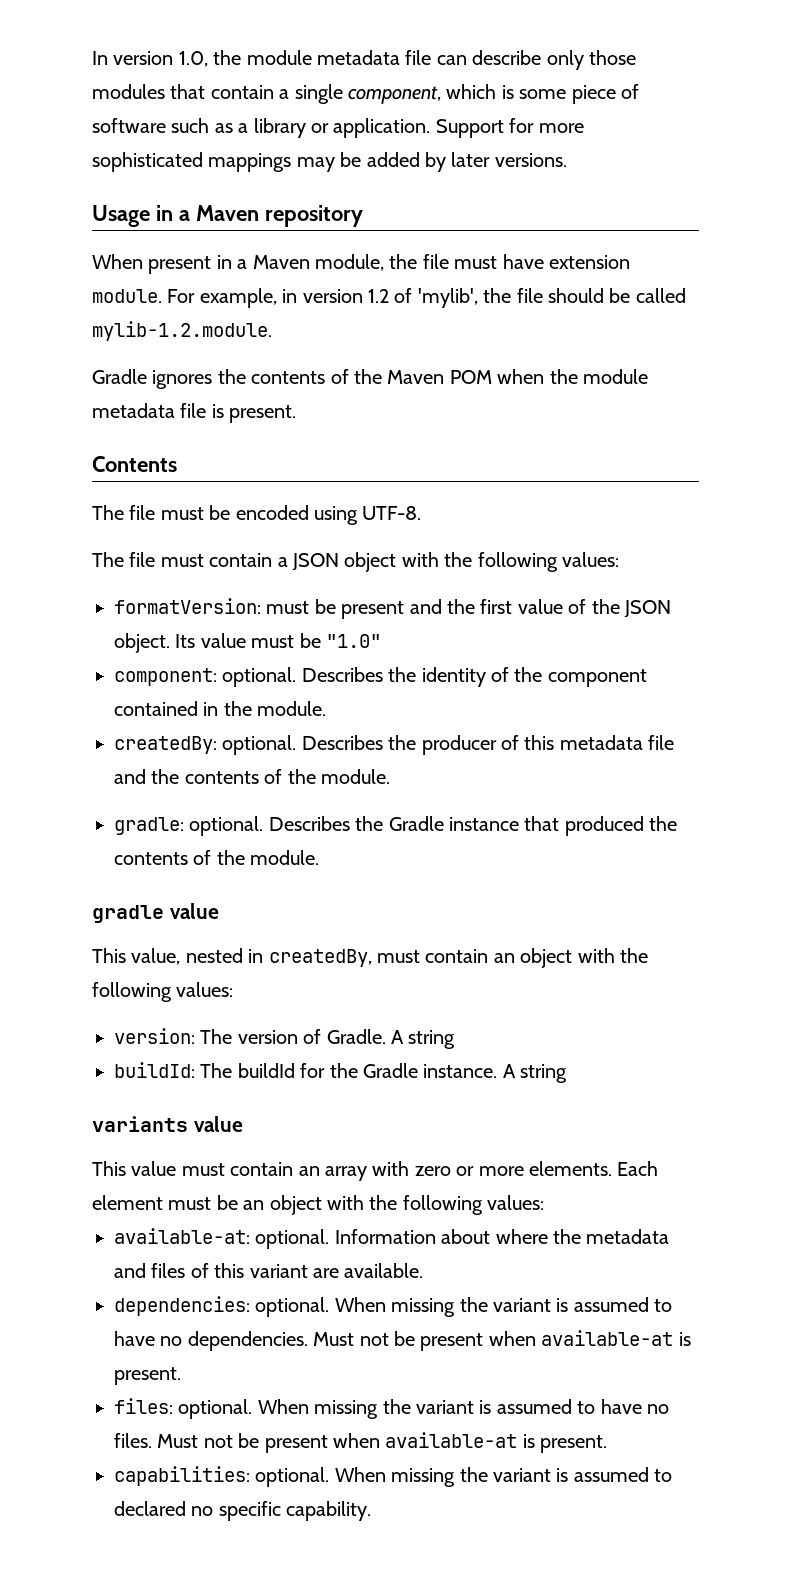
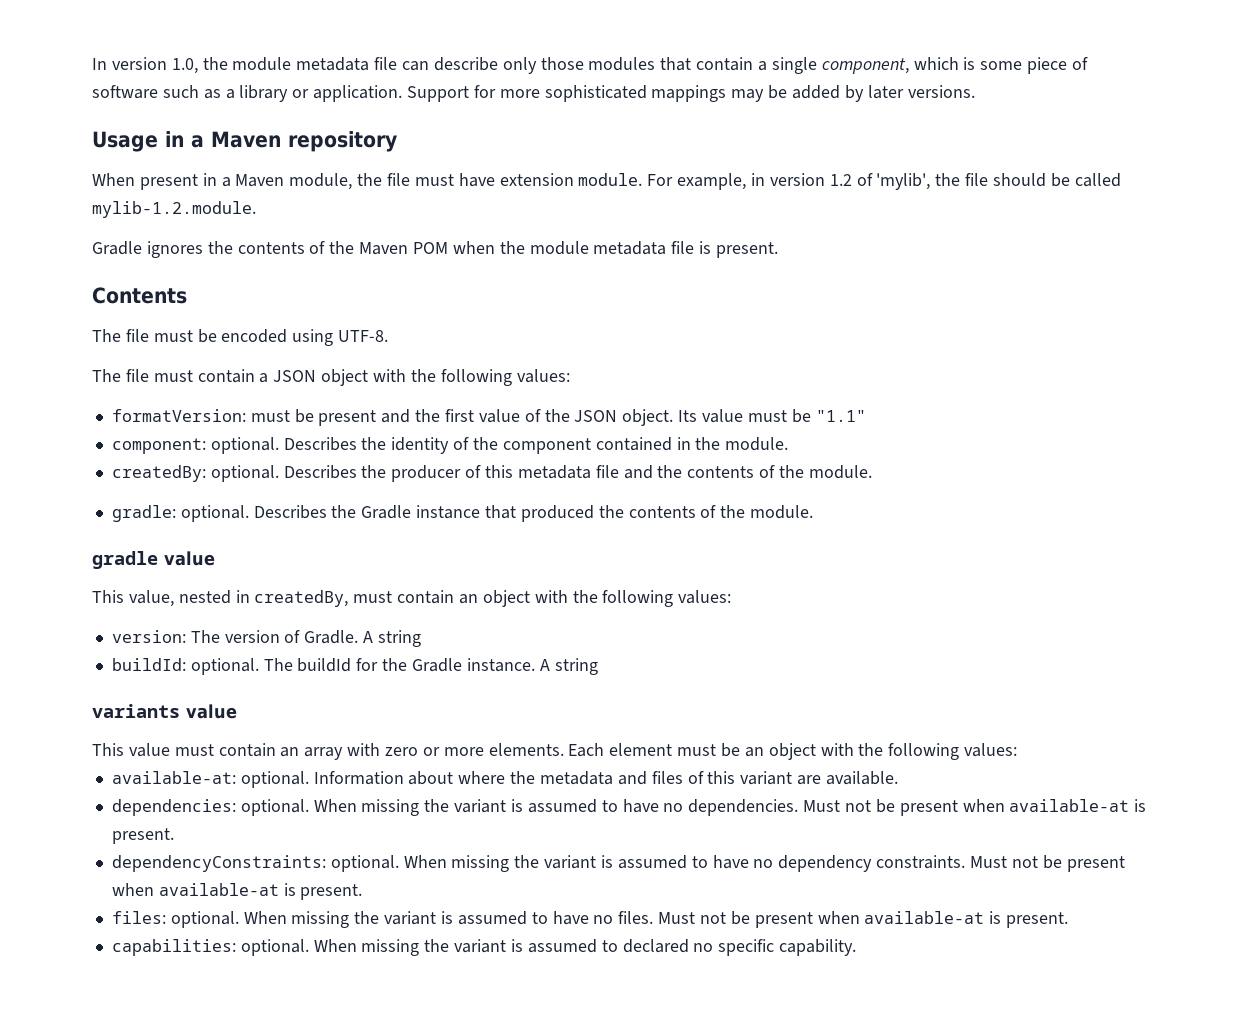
[326,634,381,648] "1.0" -> [815,410,866,422] "1.1"
(195, 1070) none -> [190,658,259,675] optional.
(181, 1376) none -> [111,855,1125,872] [111,883,363,900] // dependencyConstraints: optional. When missing the variant is assumed to have no dependency constraints. Must not be present when available-at is present.

